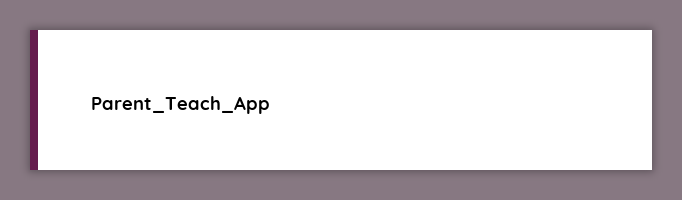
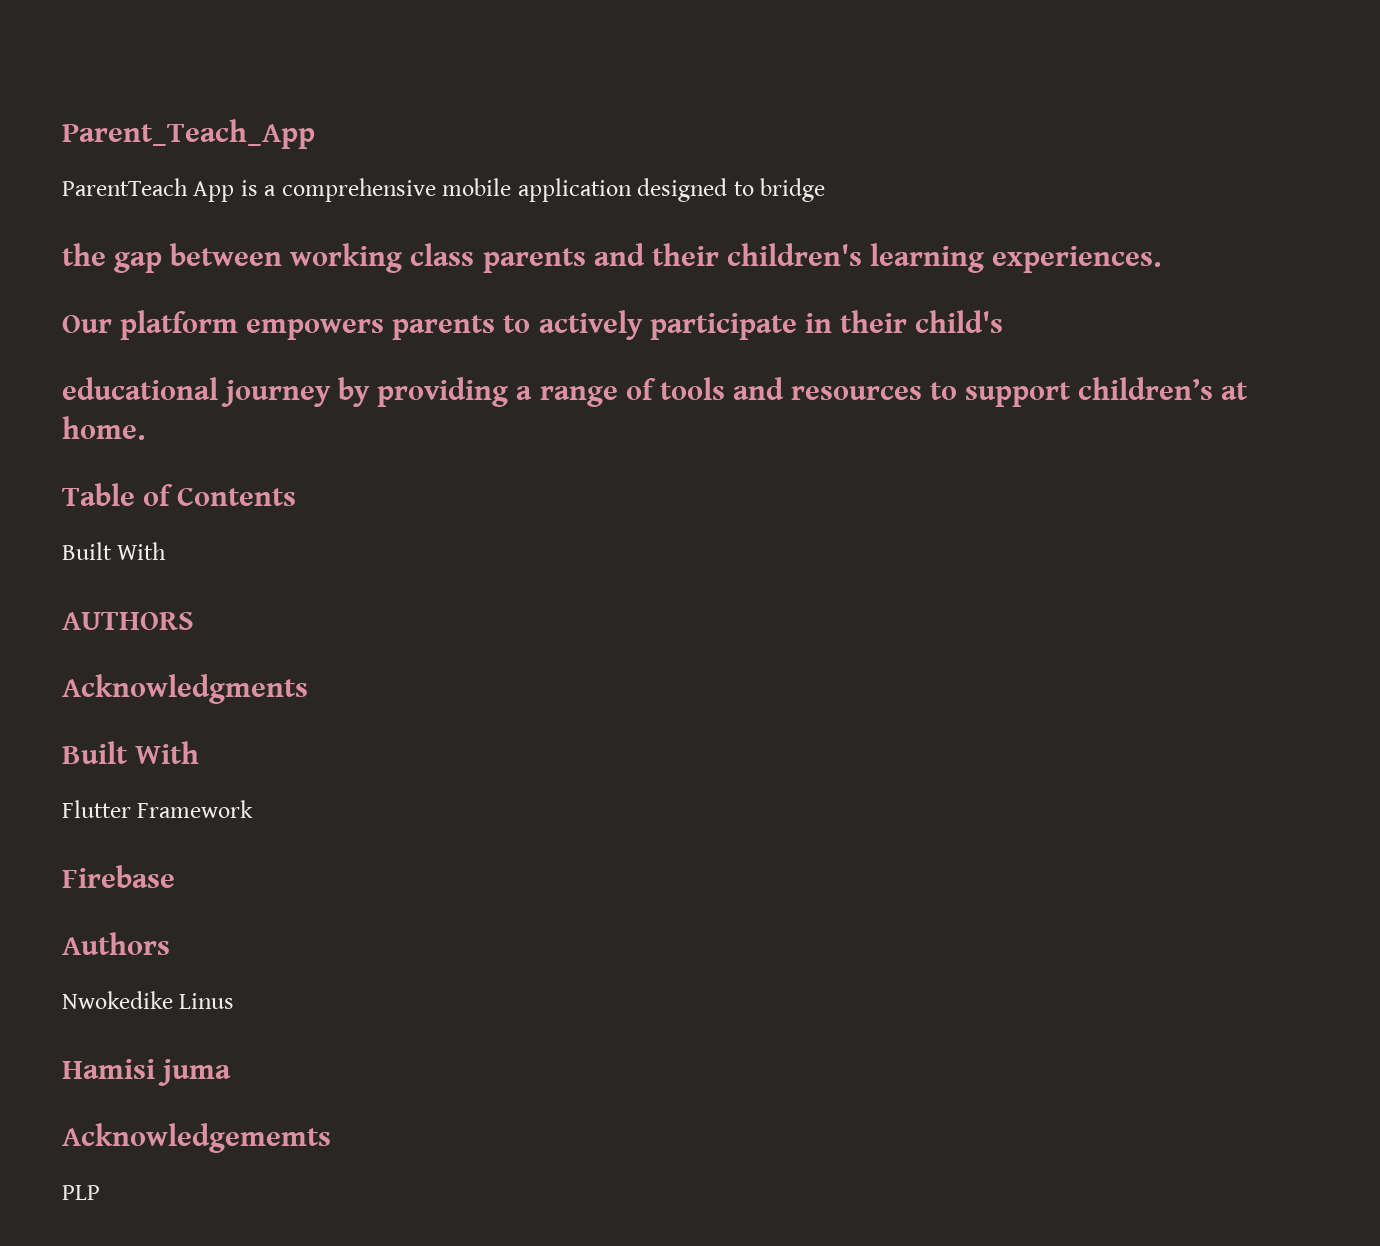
(270, 105) none -> [62,178,826,202] [62,243,1161,273] [62,310,1003,340] [62,377,1249,407] [62,416,145,440] [62,483,297,506] [62,542,167,560] [62,612,194,630] [62,674,308,704] [62,741,200,764] [62,800,254,818] [62,865,175,888] [62,932,170,955] [62,991,235,1009] [62,1059,232,1086] [62,1123,331,1153] [62,1185,100,1200] // ParentTeach App is a comprehensive mobile application designed to bridge // the gap between working class parents and their children's learning experiences. // Our platform empowers parents to actively participate in their child's // educational journey by providing a range of tools and resources to support children’s at home. // Table of Contents // Built With // AUTHORS // Acknowledgments // Built With // Flutter Framework // Firebase // Authors // Nwokedike Linus // Hamisi juma // Acknowledgememts // PLP

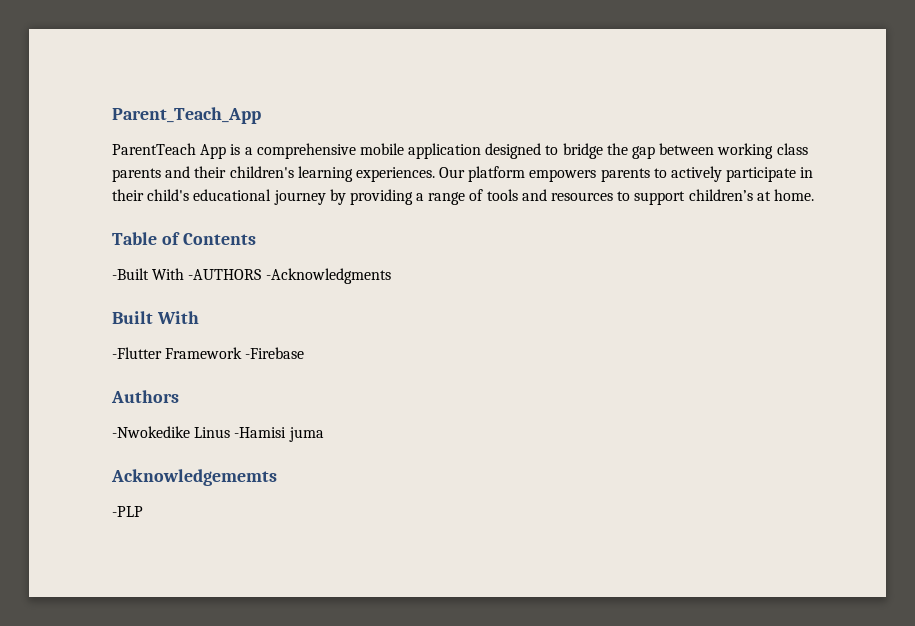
(826, 190) // -> (603, 151) none
(1161, 259) // -> (435, 174) none
(1003, 321) // -> (190, 195) none
[62,542,167,560] [62,612,194,630] [62,674,308,704] [62,741,200,764] [62,800,131,818] Built With // AUTHORS // Acknowledgments // Built With // Flutter -> [112,268,391,284] [112,311,199,324] [112,347,162,359] -Built With -AUTHORS -Acknowledgments // Built With // -Flutter
[62,865,175,888] // Firebase -> [245,347,305,359] -Firebase
[62,991,173,1009] Nwokedike -> [112,426,190,438] -Nwokedike
[62,1059,155,1079] // Hamisi -> [234,427,287,438] -Hamisi
[62,1185,100,1200] PLP -> [112,506,143,517] -PLP

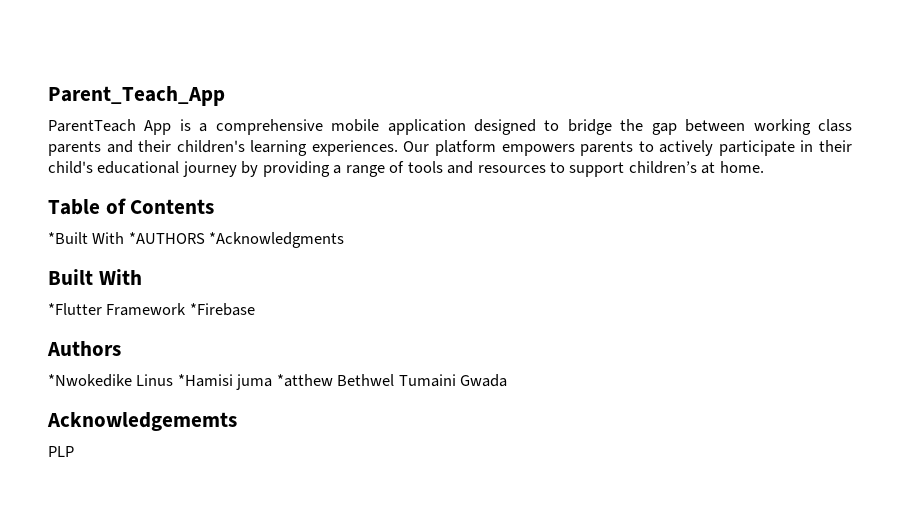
[112,268,391,284] [112,311,199,324] [112,347,305,359] [111,390,179,403] [112,426,324,442] -Built With -AUTHORS -Acknowledgments // Built With // -Flutter Framework -Firebase // Authors // -Nwokedike Linus -Hamisi juma -> [48,232,345,248] [48,269,142,285] [48,303,255,316] [47,341,121,356] [48,374,508,390] *Built With *AUTHORS *Acknowledgments // Built With // *Flutter Framework *Firebase // Authors // *Nwokedike Linus *Hamisi juma *atthew Bethwel Tumaini Gwada
[112,506,143,517] -PLP -> [48,446,74,457] PLP

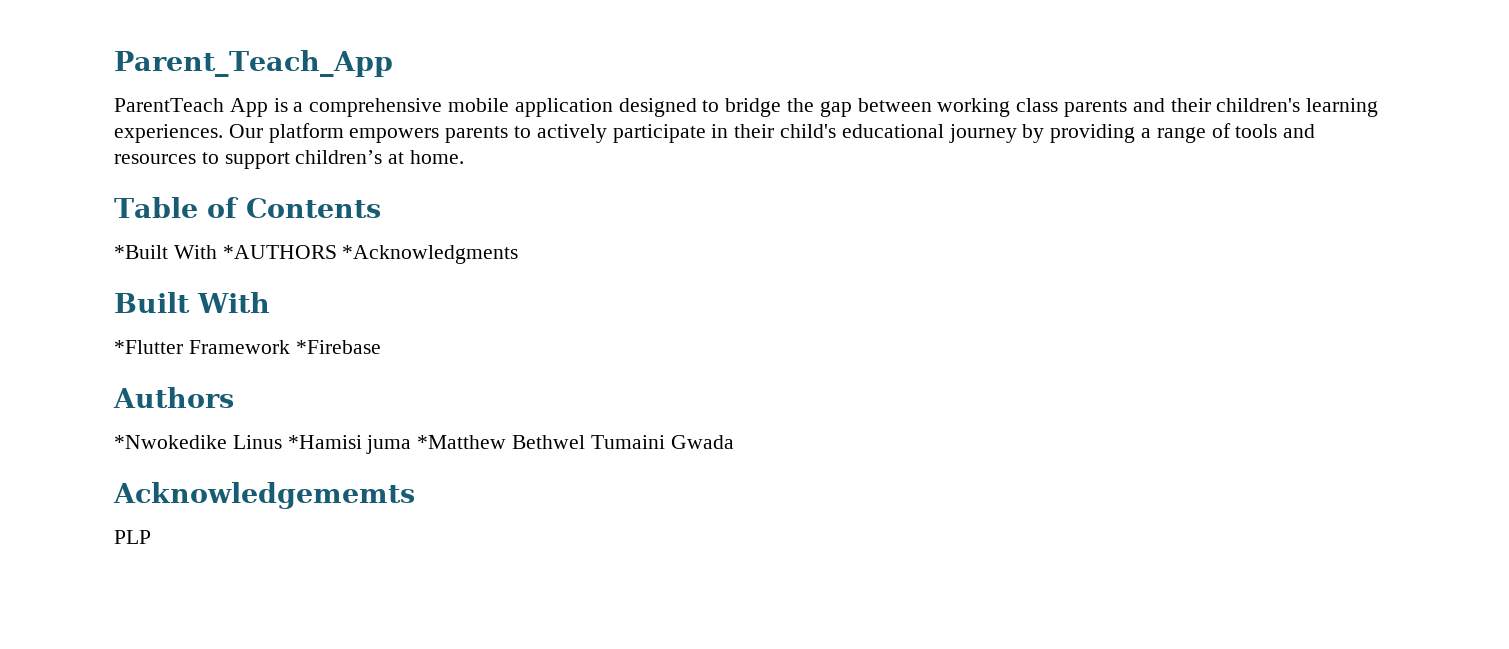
[276,374,333,387] *atthew -> [417,435,507,449] *Matthew

